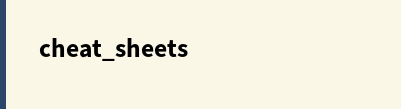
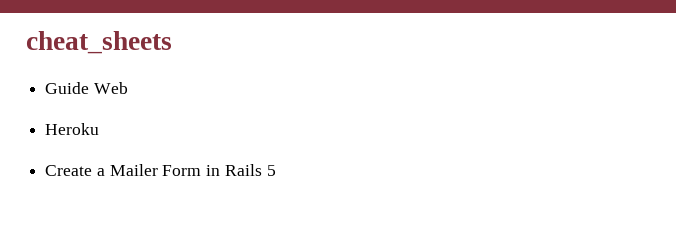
(188, 49) none -> [45,82,128,94] [45,123,100,135] [45,164,276,176] // Guide Web // Heroku // Create a Mailer Form in Rails 5

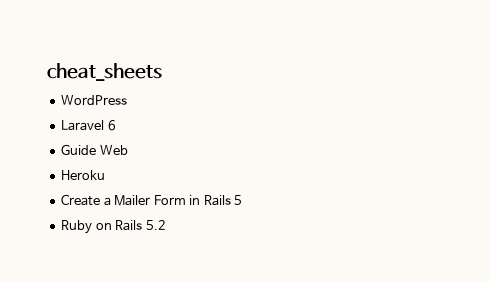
(172, 42) none -> [61,95,128,105] [61,120,116,131] // WordPress // Laravel 6
(276, 170) none -> [61,220,166,234] // Ruby on Rails 5.2

